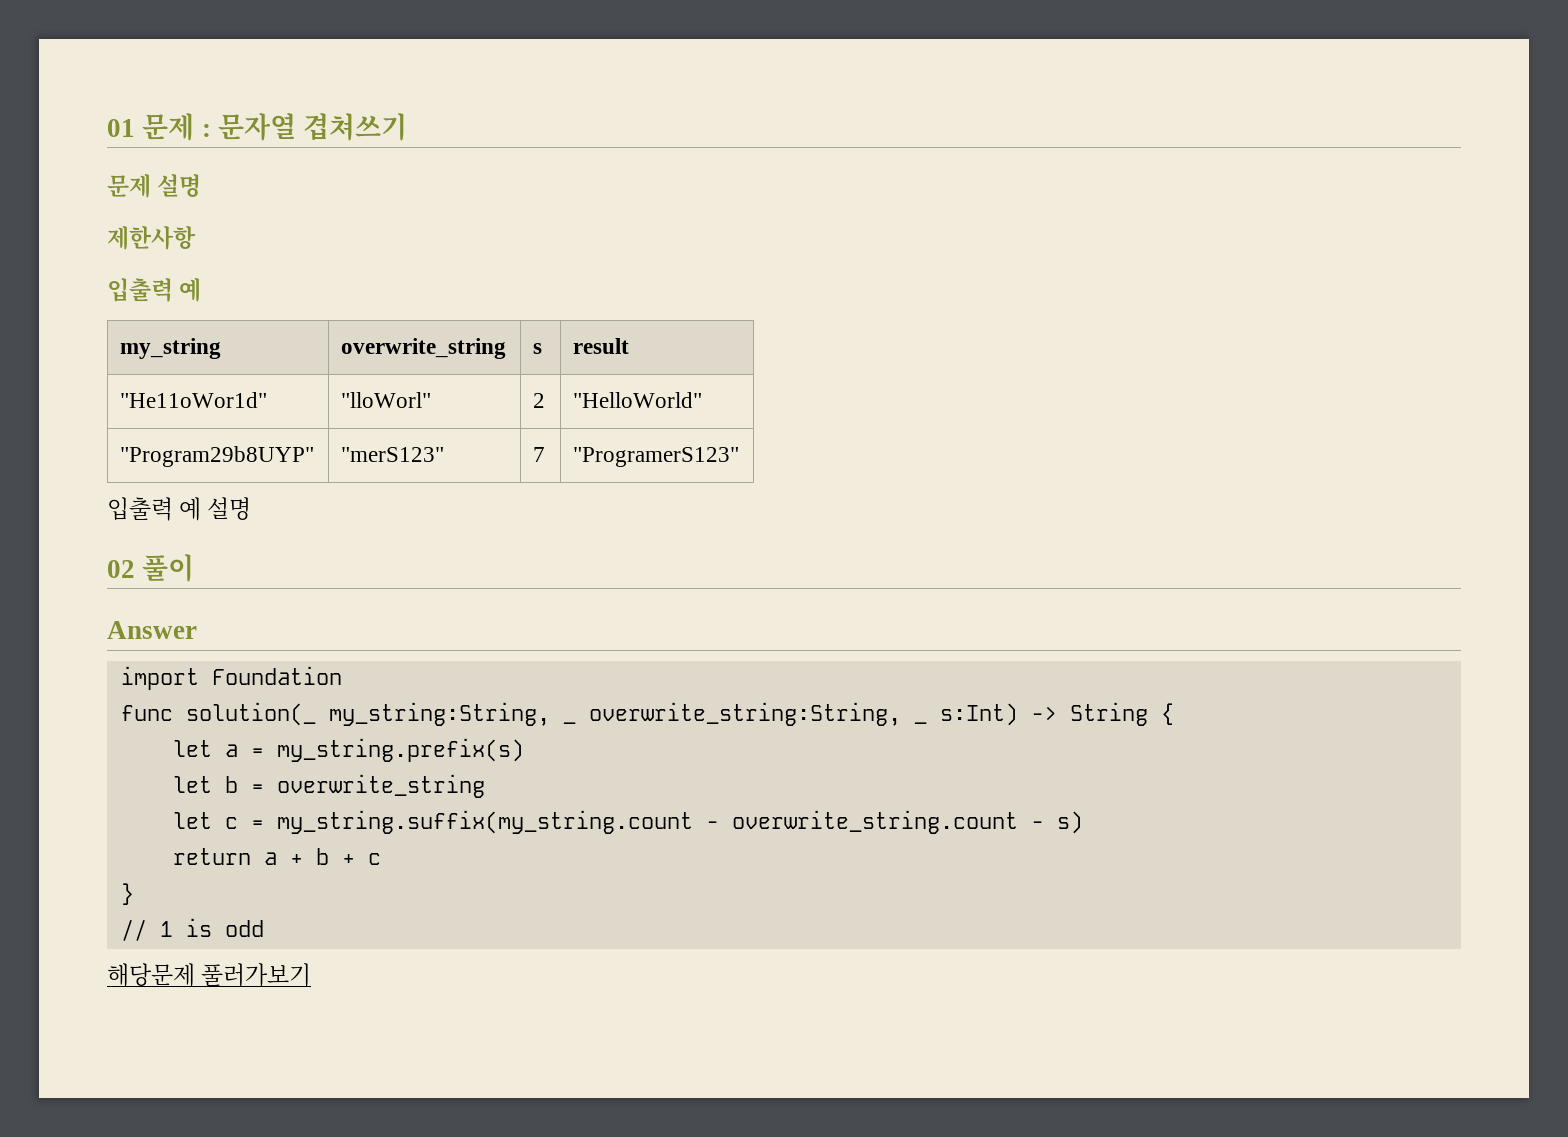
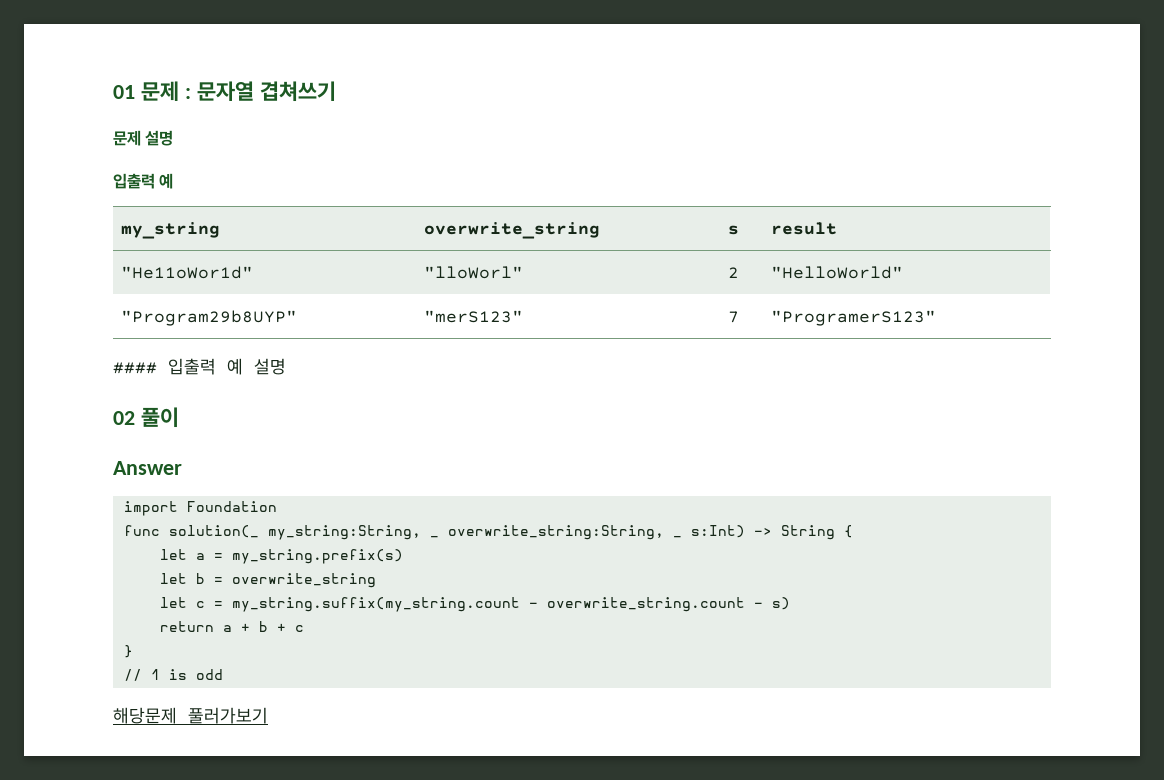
[107,226,196,250] // 제한사항 -> (174, 138) none
(740, 457) none -> [113,362,157,374] ####

